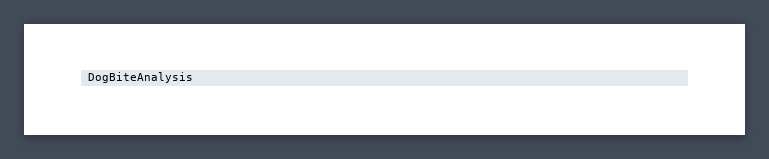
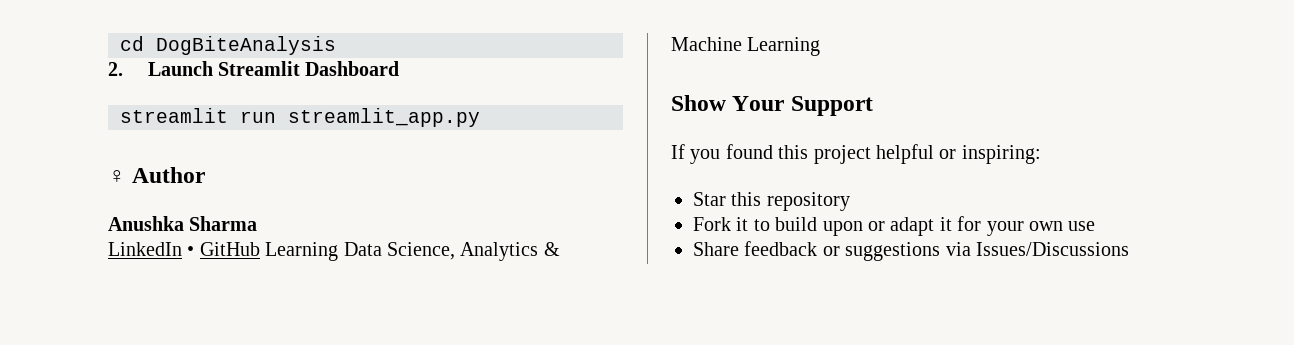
(87, 77) none -> [120,36,144,51] cd
(193, 77) none -> [108,61,400,76] [120,108,480,127] [108,167,206,183] [108,216,258,231] [108,242,560,261] [671,37,821,56] [671,95,873,116] [671,144,1041,164] [693,192,850,211] [693,216,1096,236] [693,241,1129,261] // 2. Launch Streamlit Dashboard // streamlit run streamlit_app.py // ♀ Author // Anushka Sharma // LinkedIn • GitHub Learning Data Science, Analytics & Machine Learning // Show Your Support // If you found this project helpful or inspiring: // Star this repository // Fork it to build upon or adapt it for your own use // Share feedback or suggestions via Issues/Discussions

